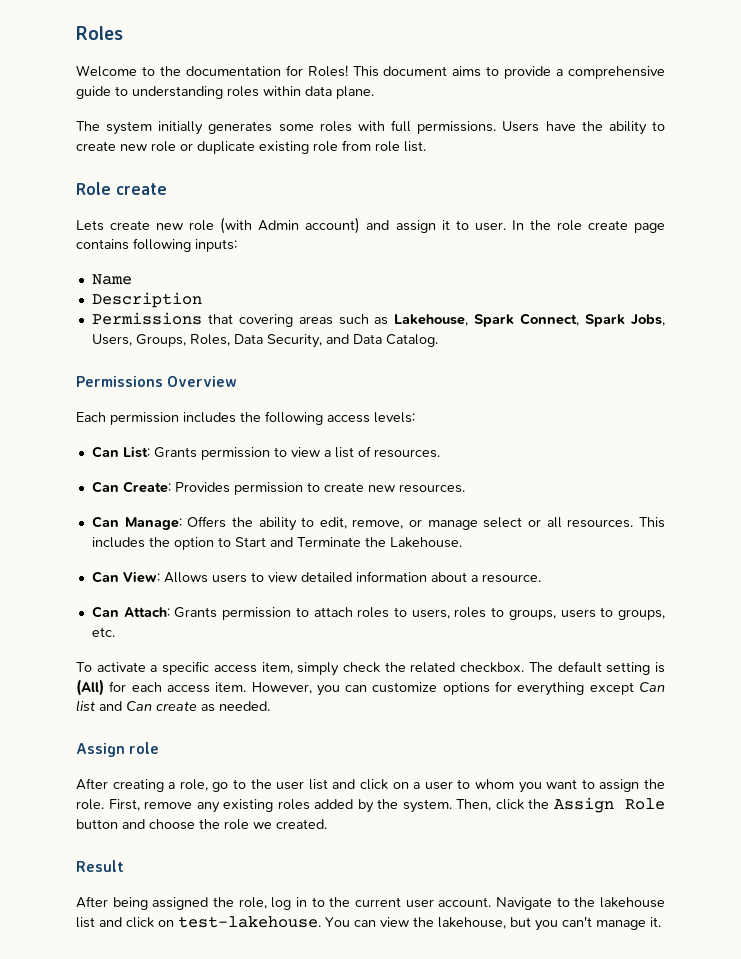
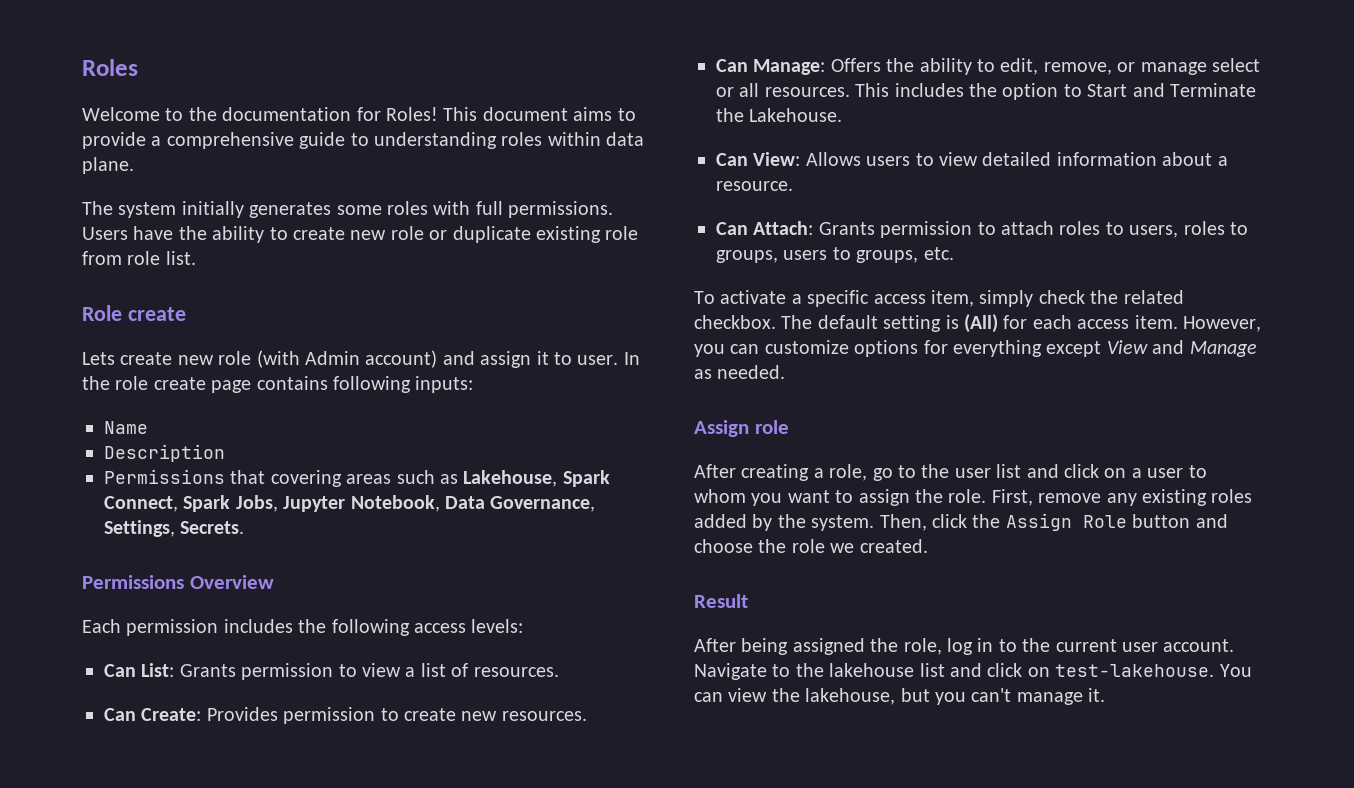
[91,334,438,348] Users, Groups, Roles, Data Security, and Data Catalog. -> [283,495,596,512] [104,520,245,537] Jupyter Notebook, Data Governance, Settings, Secrets.
[639,682,665,692] [76,700,197,712] Can list and Can create -> [1106,340,1257,357] View and Manage

